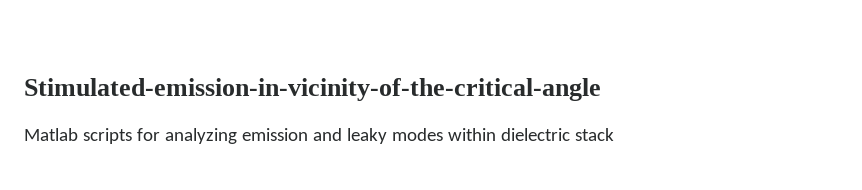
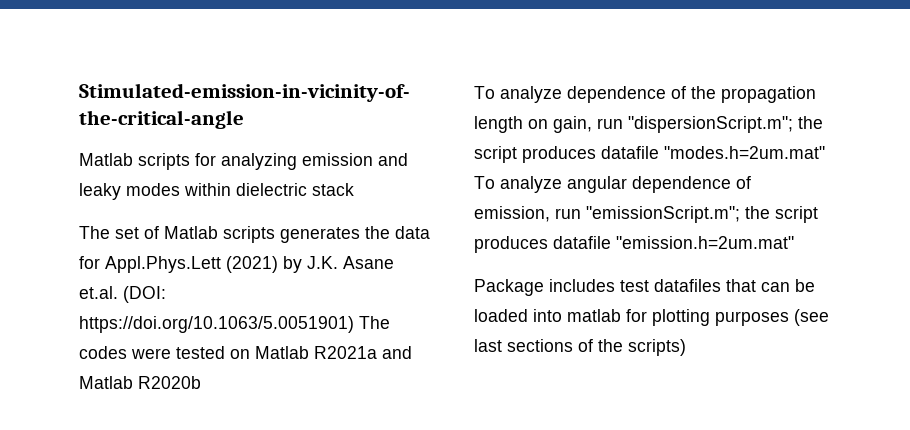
(614, 134) none -> [79,226,430,243] [79,256,394,273] [79,286,166,303] [79,316,390,333] [79,346,412,359] [79,376,201,389] [474,86,816,103] [474,116,823,133] [474,146,825,163] [474,176,751,193] [474,206,818,223] [474,236,794,253] [474,279,815,296] [474,309,829,326] [474,339,686,356] // The set of Matlab scripts generates the data for Appl.Phys.Lett (2021) by J.K. Asane et.al. (DOI: https://doi.org/10.1063/5.0051901) The codes were tested on Matlab R2021a and Matlab R2020b // To analyze dependence of the propagation length on gain, run "dispersionScript.m"; the script produces datafile "modes.h=2um.mat" To analyze angular dependence of emission, run "emissionScript.m"; the script produces datafile "emission.h=2um.mat" // Package includes test datafiles that can be loaded into matlab for plotting purposes (see last sections of the scripts)

